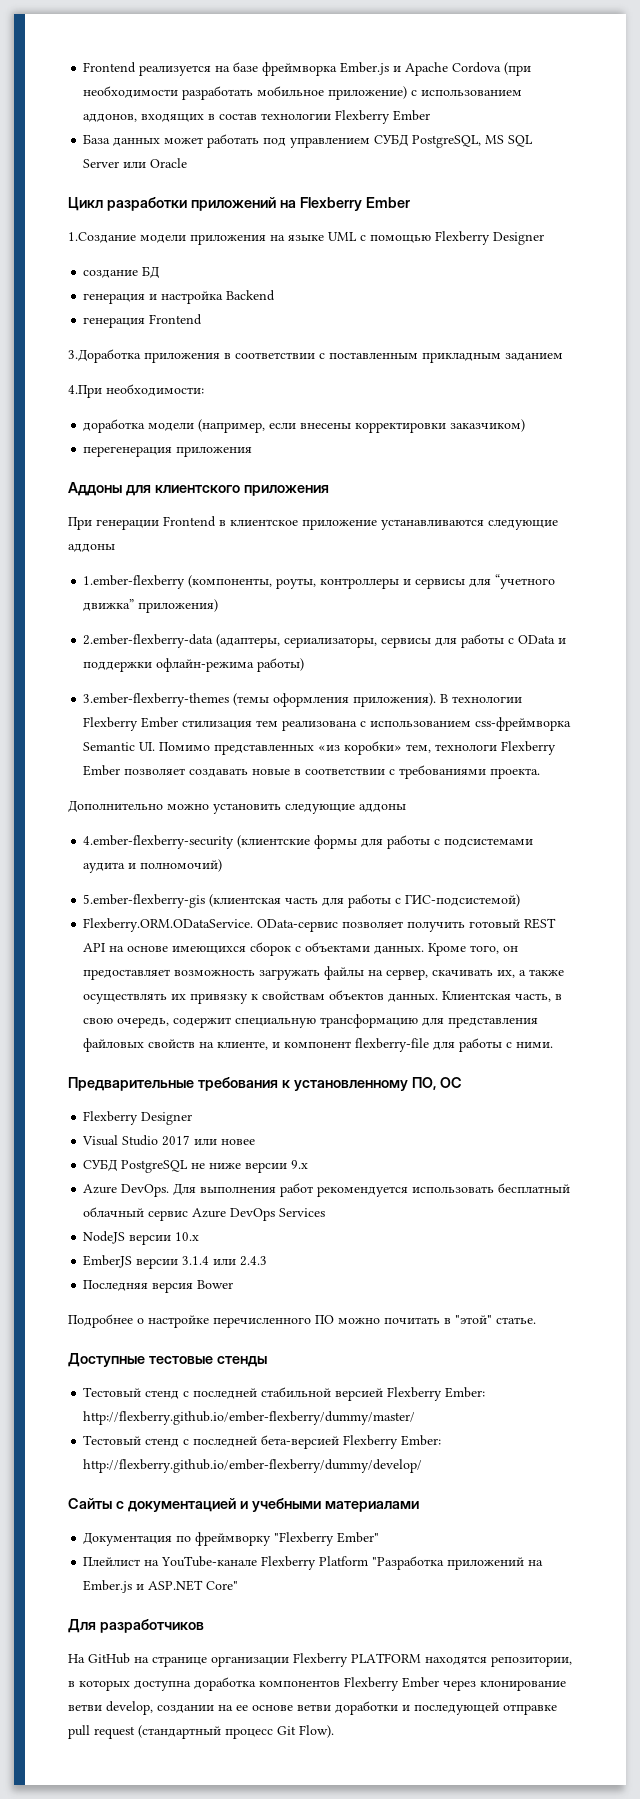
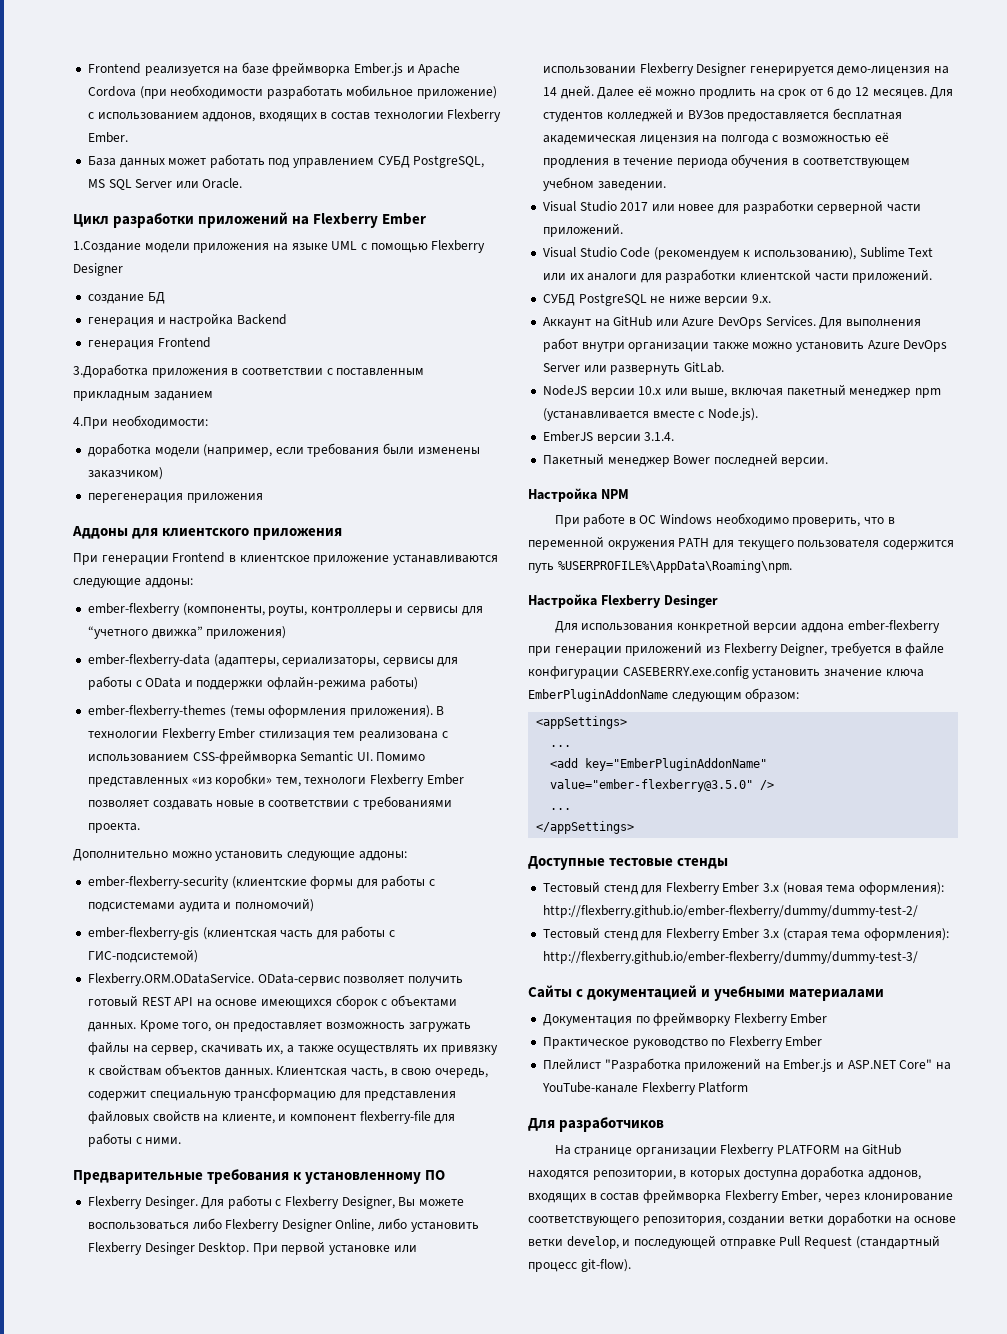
[393,110,431,121] Ember -> [87,132,128,143] Ember.
[150,158,188,168] Oracle -> [202,178,243,189] Oracle.
[300,422,447,433] внесены корректировки -> [307,443,480,457] требования были изменены
[68,544,115,552] [83,575,186,589] аддоны // 1.ember-flexberry -> [144,578,193,588] [87,603,180,616] аддоны: // ember-flexberry
[83,634,214,648] 2.ember-flexberry-data -> [87,654,210,667] ember-flexberry-data
[83,693,230,707] 3.ember-flexberry-themes -> [87,705,226,718] ember-flexberry-themes
[475,717,572,731] css-фреймворка -> [192,750,297,764] CSS-фреймворка
[359,804,406,812] [83,835,235,849] аддоны // 4.ember-flexberry-security -> [358,851,407,861] [87,876,229,889] аддоны: // ember-flexberry-security
[83,894,206,908] 5.ember-flexberry-gis -> [87,927,199,940] ember-flexberry-gis
[411,1077,462,1090] [83,1111,193,1125] ПО, ОС // Flexberry Designer -> [425,1170,446,1180] [87,1195,465,1209] [87,1218,479,1232] [87,1241,417,1255] [542,63,950,76] [542,85,954,99] [542,108,903,122] [542,132,889,145] [542,154,910,168] [542,177,666,191] ПО // Flexberry Desinger. Для работы с Flexberry Designer, Вы можете воспользоваться либо Flexberry Designer Online, либо установить Flexberry Desinger Desktop. При первой установке или использовании Flexberry Designer генерируется демо-лицензия на 14 дней. Далее её можно продлить на срок от 6 до 12 месяцев. Для студентов колледжей и ВУЗов предоставляется бесплатная академическая лицензия на полгода с возможностью её продления в течение периода обучения в соответствующем учебном заведении.
(256, 1142) none -> [718,200,922,214] [542,223,623,237] [542,247,934,260] [542,269,933,283] для разработки серверной части приложений. // Visual Studio Code (рекомендуем к использованию), Sublime Text или их аналоги для разработки клиентской части приложений.
[291,1160,309,1169] [83,1183,571,1197] [83,1207,326,1221] [83,1231,200,1245] [83,1255,268,1269] [83,1280,234,1293] [68,1314,536,1328] 9.x // Azure DevOps. Для выполнения работ рекомендуется использовать бесплатный облачный сервис Azure DevOps Services // NodeJS версии 10.х // EmberJS версии 3.1.4 или 2.4.3 // Последняя версия Bower // Подробнее о настройке перечисленного ПО можно почитать в "этой" статье. -> [752,294,772,303] [542,316,922,329] [542,338,948,352] [542,362,724,375] [542,384,942,398] [542,408,758,421] [542,431,675,444] [542,453,829,467] [528,488,629,502] [554,513,895,527] [528,536,954,550] [528,560,792,573] [528,594,718,608] [554,619,940,633] [528,642,945,656] [528,666,924,679] [528,688,800,702] [536,716,628,729] [550,745,572,747] [550,758,768,771] [550,779,775,792] [550,808,572,810] [536,821,635,834] 9.x. // Аккаунт на GitHub или Azure DevOps Services. Для выполнения работ внутри организации также можно установить Azure DevOps Server или развернуть GitLab. // NodeJS версии 10.х или выше, включая пакетный менеджер npm (устанавливается вместе с Node.js). // EmberJS версии 3.1.4. // Пакетный менеджер Bower последней версии. // Настройка NPM // При работе в ОС Windows необходимо проверить, что в переменной окружения PATH для текущего пользователя содержится путь %USERPROFILE%\AppData\Roaming\npm. // Настройка Flexberry Desinger // Для использования конкретной версии аддона ember-flexberry при генерации приложений из Flexberry Deigner, требуется в файле конфигурации CASEBERRY.exe.config установить значение ключа EmberPluginAddonName следующим образом: // <appSettings> // ... // <add key="EmberPluginAddonName" value="ember-flexberry@3.5.0" /> // ... // </appSettings>
[183,1387,486,1401] [83,1411,416,1425] [83,1435,442,1449] [83,1459,423,1473] с последней стабильной версией Flexberry Ember: http://flexberry.github.io/ember-flexberry/dummy/master/ // Тестовый стенд с последней бета-версией Flexberry Ember: http://flexberry.github.io/ember-flexberry/dummy/develop/ -> [641,882,945,895] [542,905,918,918] [542,927,950,941] [542,951,918,964] для Flexberry Ember 3.х (новая тема оформления): http://flexberry.github.io/ember-flexberry/dummy/dummy-test-2/ // Тестовый стенд для Flexberry Ember 3.х (старая тема оформления): http://flexberry.github.io/ember-flexberry/dummy/dummy-test-3/
[274,1532,380,1546] [83,1556,369,1570] "Flexberry Ember" // Плейлист на YouTube-канале Flexberry Platform -> [733,1013,828,1026] [542,1036,823,1049] [542,1058,601,1070] Flexberry Ember // Практическое руководство по Flexberry Ember // Плейлист
(239, 1585) none -> [936,1062,952,1070] [541,1082,749,1095] на YouTube-канале Flexberry Platform
[88,1653,149,1664] GitHub на -> (571, 1150) none
(421, 1658) none -> [843,1144,902,1155] на GitHub
[259,1677,566,1691] [68,1701,557,1715] [68,1725,334,1739] компонентов Flexberry Ember через клонирование ветви develop, создании на ее основе ветви доработки и последующей отправке pull request (стандартный процесс Git Flow). -> [867,1170,921,1180] [528,1189,953,1203] [528,1212,956,1226] [528,1235,940,1249] [528,1259,631,1272] аддонов, входящих в состав фреймворка Flexberry Ember, через клонирование соответствующего репозитория, создании ветки доработки на основе ветки develop, и последующей отправке Pull Request (стандартный процесс git-flow).

